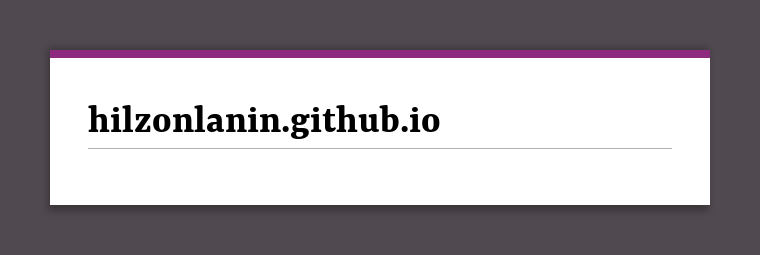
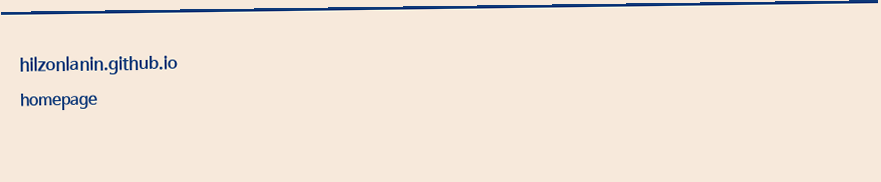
(441, 122) none -> [19,92,98,111] // homepage

